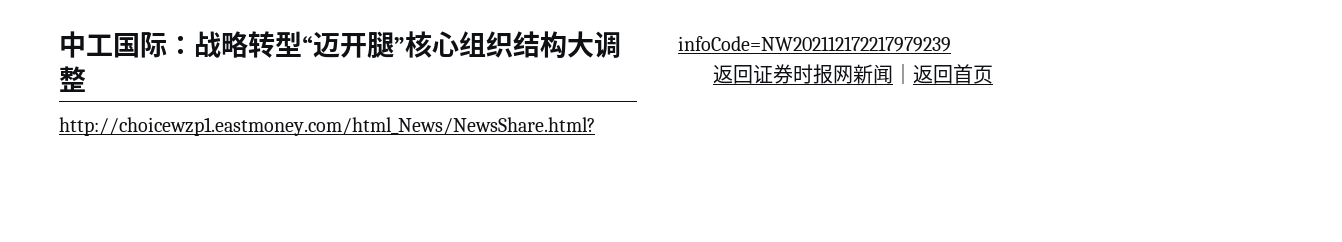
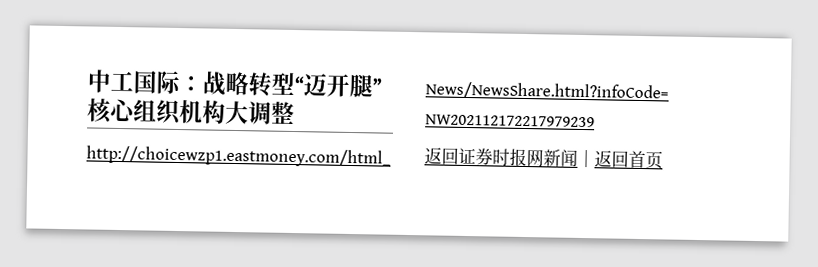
[513,31,540,58] 结 -> [179,100,203,124] 机

